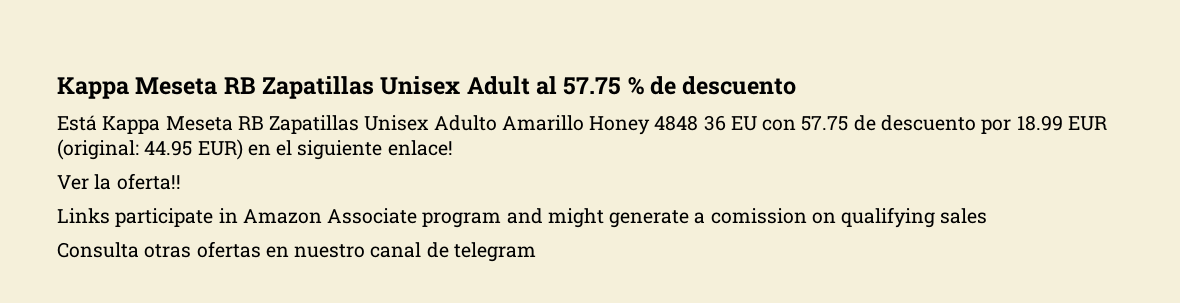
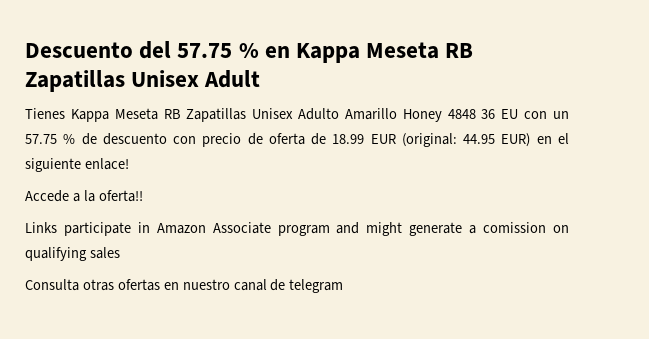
(57, 88) none -> [25,41,290,59] Descuento del 57.75 % en
[536,76,797,95] [57,115,97,131] al 57.75 % de descuento // Está -> [25,108,65,119] // Tienes
[801,115,1012,134] 57.75 de descuento por -> [553,111,569,119] [25,133,327,147] un 57.75 % de descuento con precio de oferta de
[57,175,89,190] Ver -> [25,190,80,202] Accede a

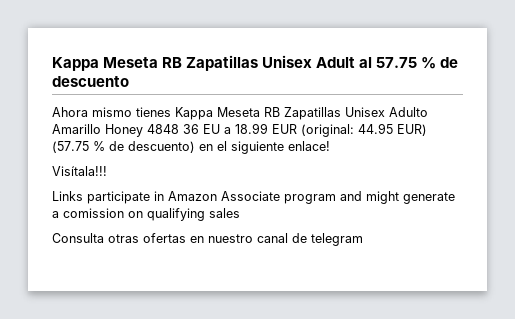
[25,41,290,59] Descuento del 57.75 % en -> (52, 64) none
[25,108,65,119] // Tienes -> [359,57,459,69] [52,76,129,87] [52,107,171,117] al 57.75 % de descuento // Ahora mismo tienes
[524,111,569,119] [25,133,327,147] con un 57.75 % de descuento con precio de oferta de -> [224,127,231,134] a
(531, 140) none -> [52,141,195,153] (57.75 % de descuento)
[25,190,143,202] Accede a la oferta!! -> [52,166,107,176] Visítala!!!

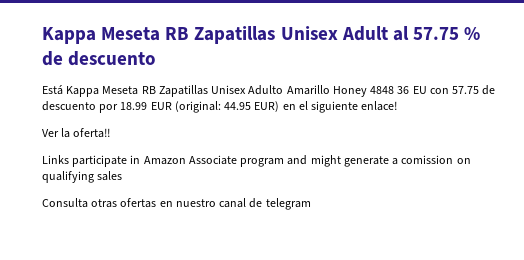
[52,107,171,117] Ahora mismo tienes -> [42,85,63,95] Está
[224,127,231,134] a -> [429,85,496,95] [42,101,119,113] con 57.75 de descuento por
[52,141,195,153] (57.75 % de descuento) -> (280, 106) none
[52,166,107,176] Visítala!!! -> [42,128,111,138] Ver la oferta!!

